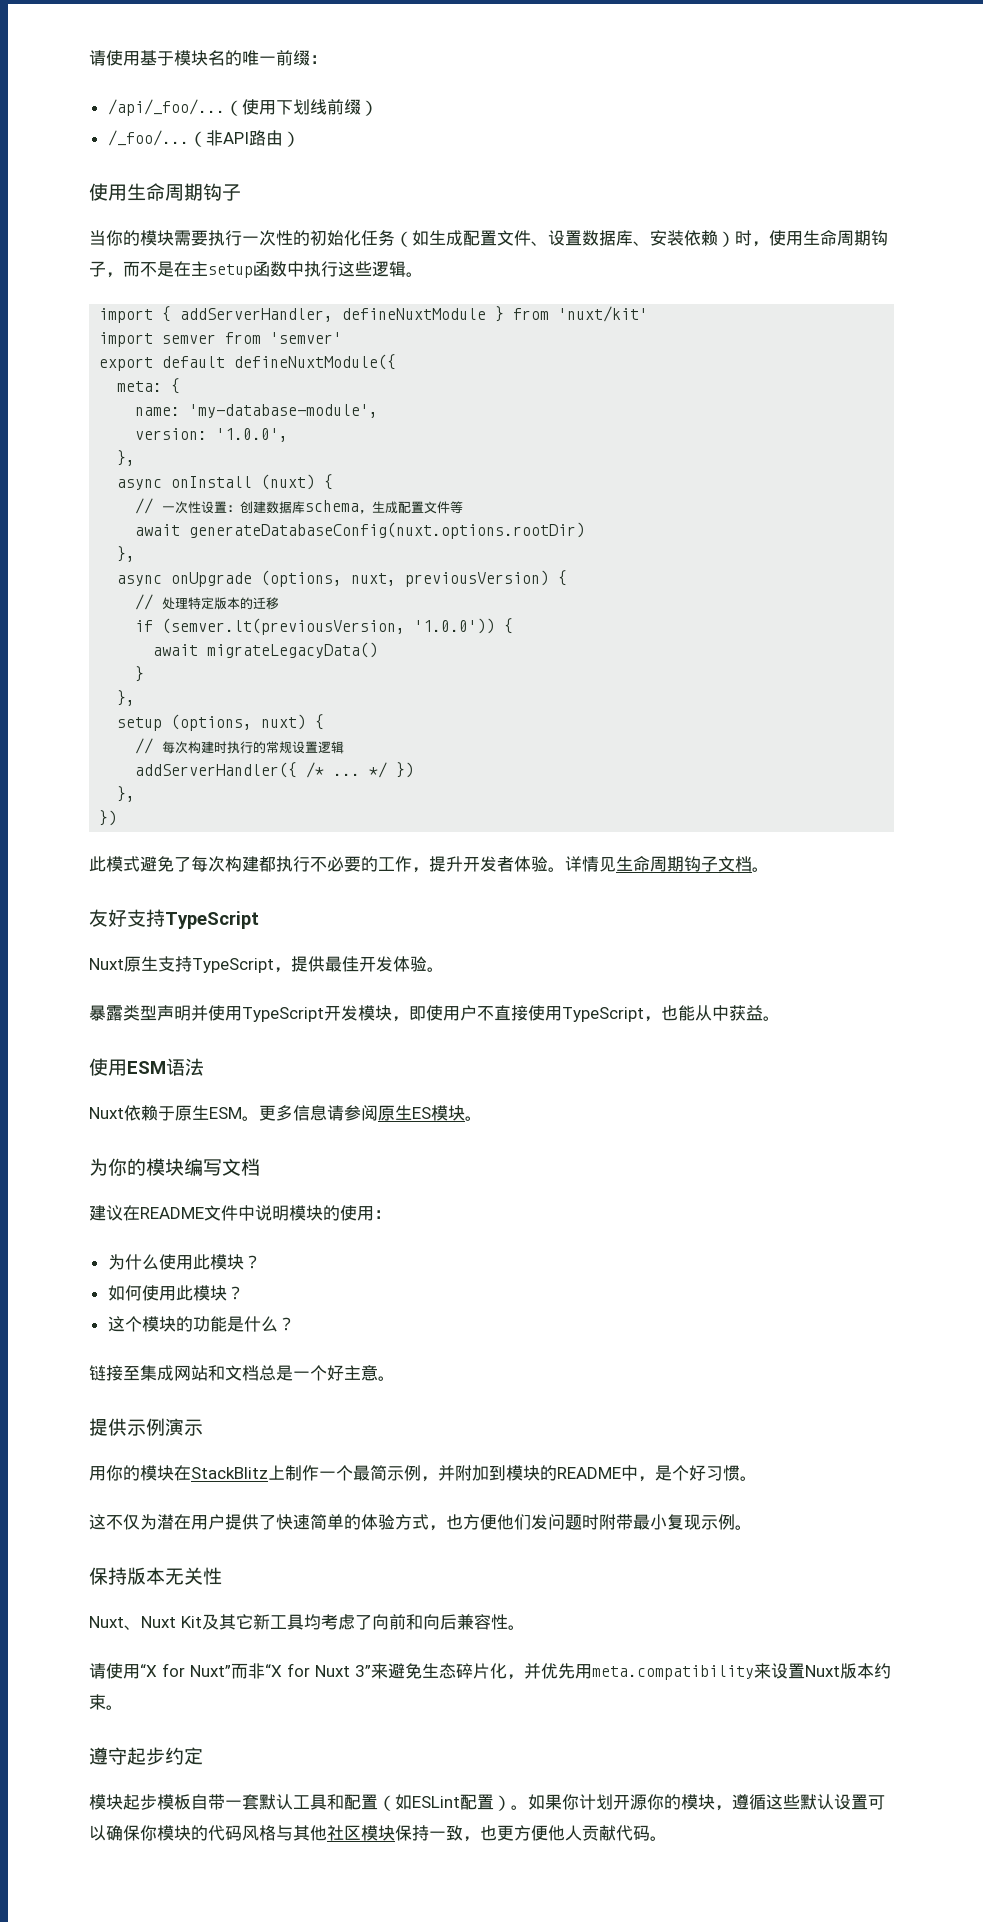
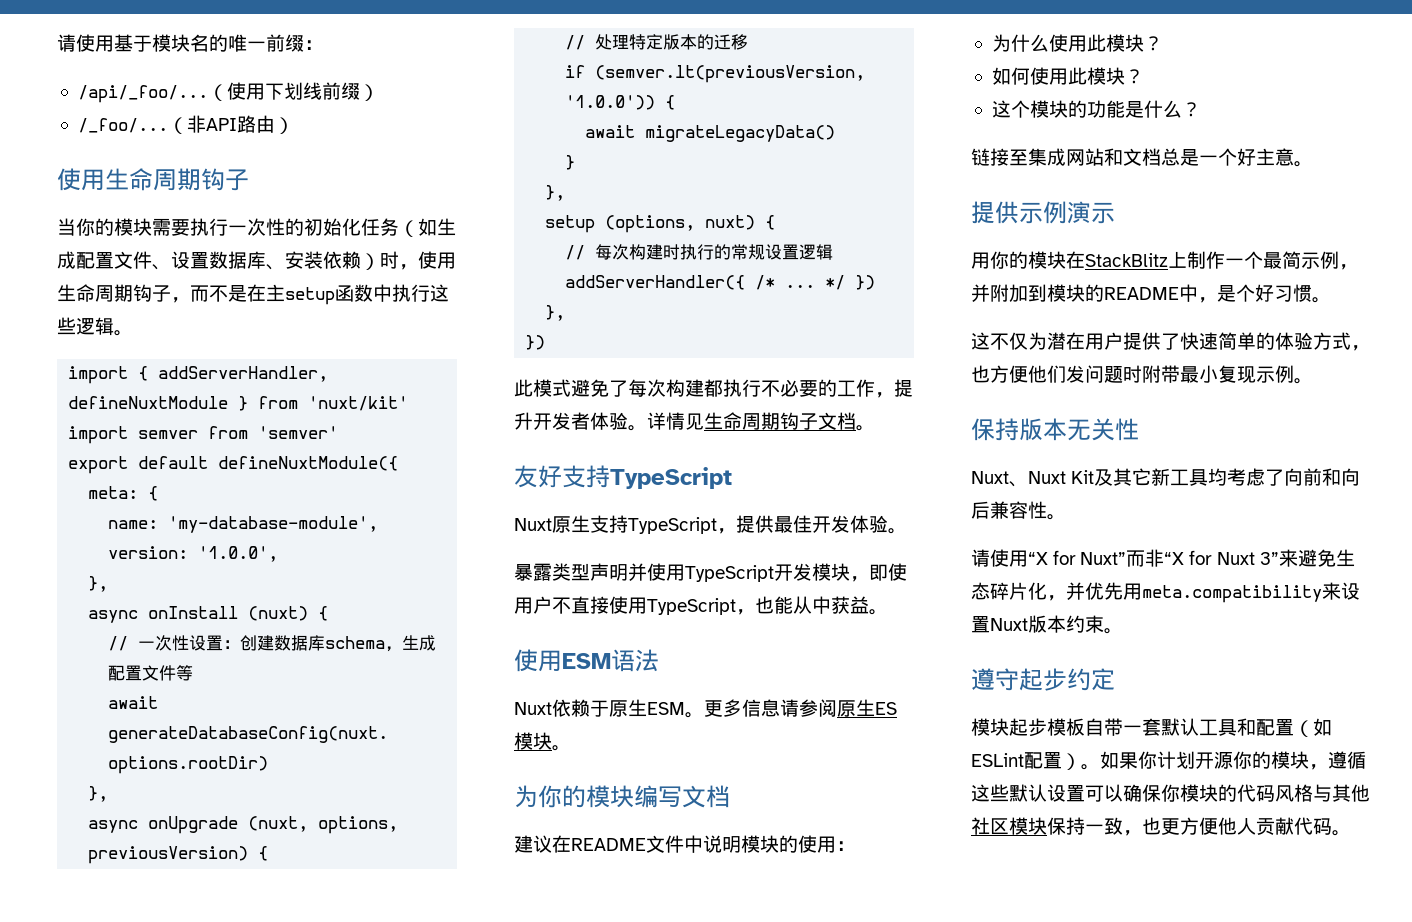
[261,570,397,587] (options, nuxt, -> [248,816,399,834] (nuxt, options,

